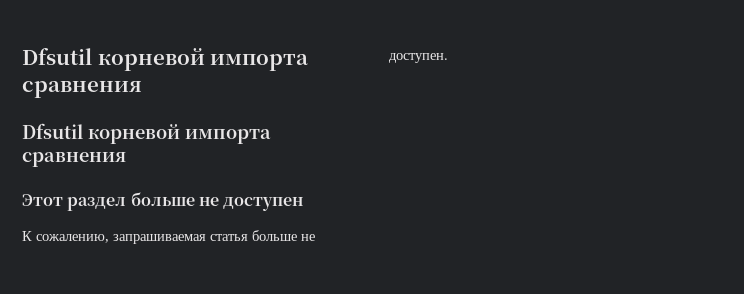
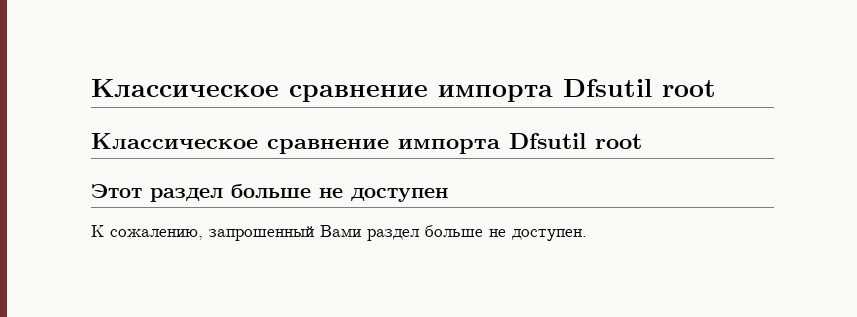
[22,48,309,71] [22,81,142,98] [22,123,271,144] [22,152,126,167] Dfsutil корневой импорта сравнения // Dfsutil корневой импорта сравнения -> [91,79,716,102] [91,133,642,154] Классическое сравнение импорта Dfsutil root // Классическое сравнение импорта Dfsutil root
[113,234,248,244] запрашиваемая статья -> [209,225,419,241] запрошенный Вами раздел

